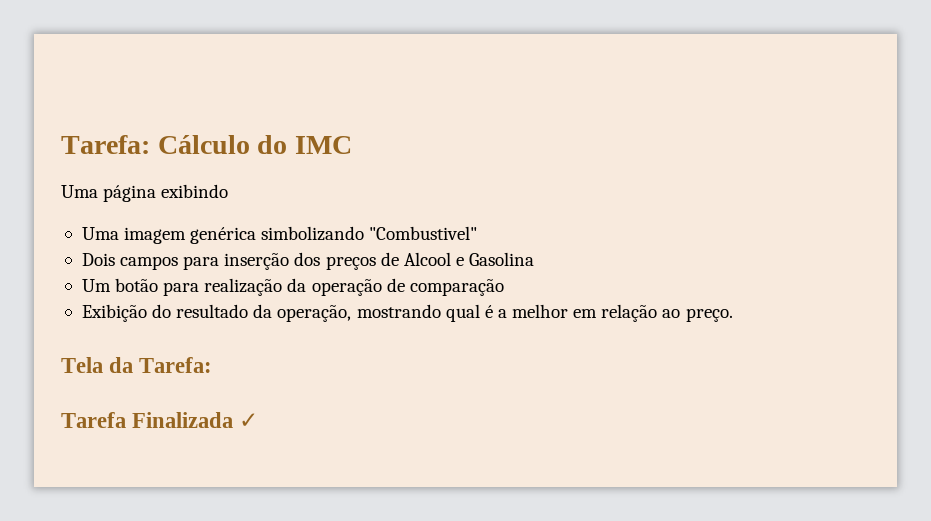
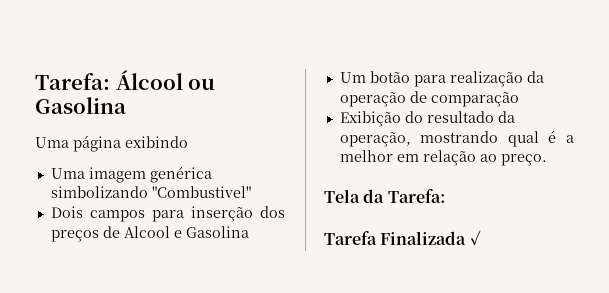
[61,135,352,154] Tarefa: Cálculo do IMC -> [35,70,216,90] [35,97,126,114] Tarefa: Álcool ou Gasolina

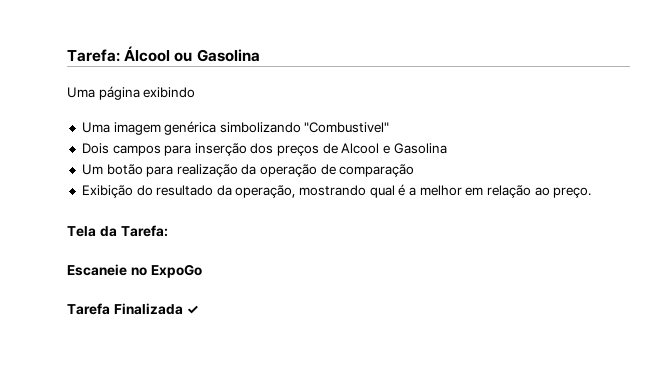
(445, 196) none -> [67,264,202,278] // Escaneie no ExpoGo

